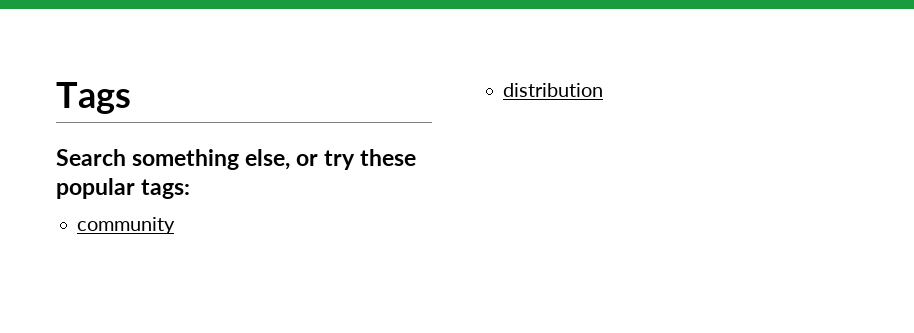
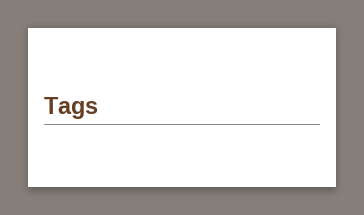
[56,149,417,170] [56,178,191,199] [77,217,176,234] [503,83,604,97] // Search something else, or try these popular tags: // community // distribution -> (98, 108) none

